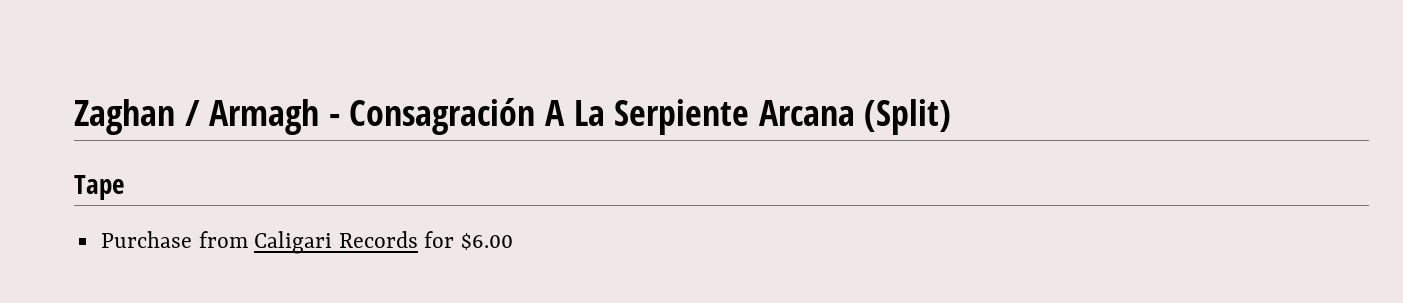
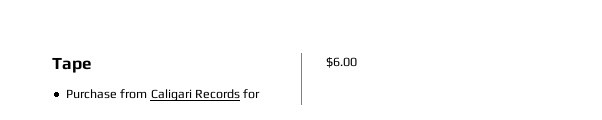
[74,98,952,135] Zaghan / Armagh - Consagración A La Serpiente Arcana (Split) // -> (52, 65) none

